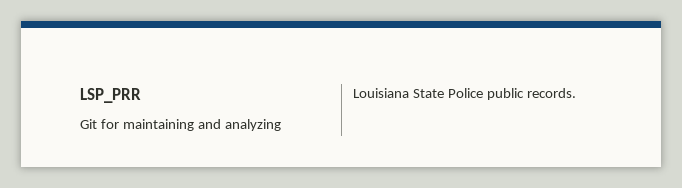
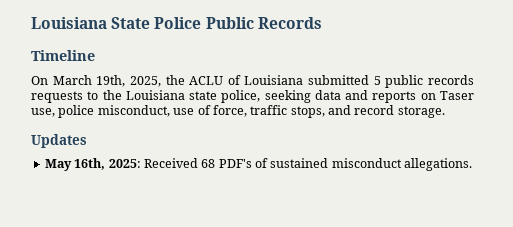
[80,88,141,103] [80,119,281,131] [353,88,576,100] LSP_PRR // Git for maintaining and analyzing Louisiana State Police public records. -> [31,17,322,29] [31,50,95,61] [31,75,474,88] [31,90,474,103] [31,105,445,118] [31,134,87,148] [44,158,473,171] Louisiana State Police Public Records // Timeline // On March 19th, 2025, the ACLU of Louisiana submitted 5 public records requests to the Louisiana state police, seeking data and reports on Taser use, police misconduct, use of force, traffic stops, and record storage. // Updates // May 16th, 2025: Received 68 PDF's of sustained misconduct allegations.

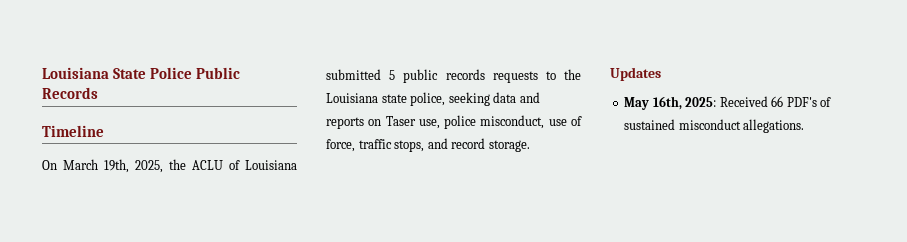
[201,159,216,168] 68 -> [771,96,784,107] 66

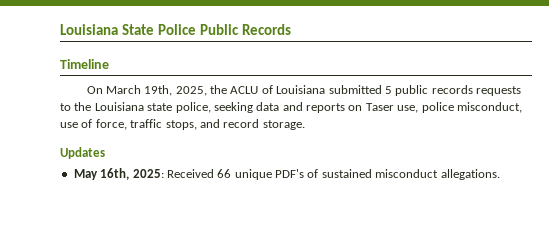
(784, 101) none -> [234,169,272,180] unique

